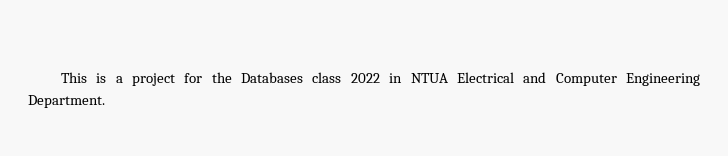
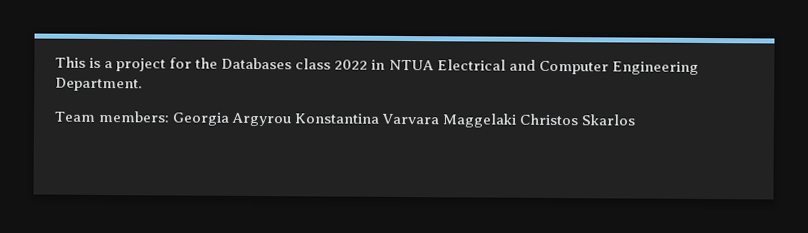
(105, 101) none -> [54,110,637,128] // Team members: Georgia Argyrou Konstantina Varvara Maggelaki Christos Skarlos

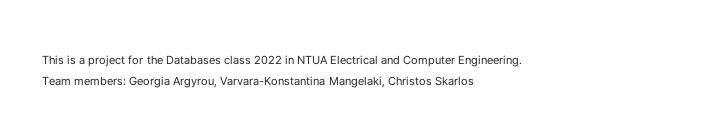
[611,61,699,75] [55,77,143,92] Engineering Department. -> [458,55,523,67] Engineering.
[231,112,518,128] Argyrou Konstantina Varvara Maggelaki -> [173,76,385,88] Argyrou, Varvara-Konstantina Mangelaki,

